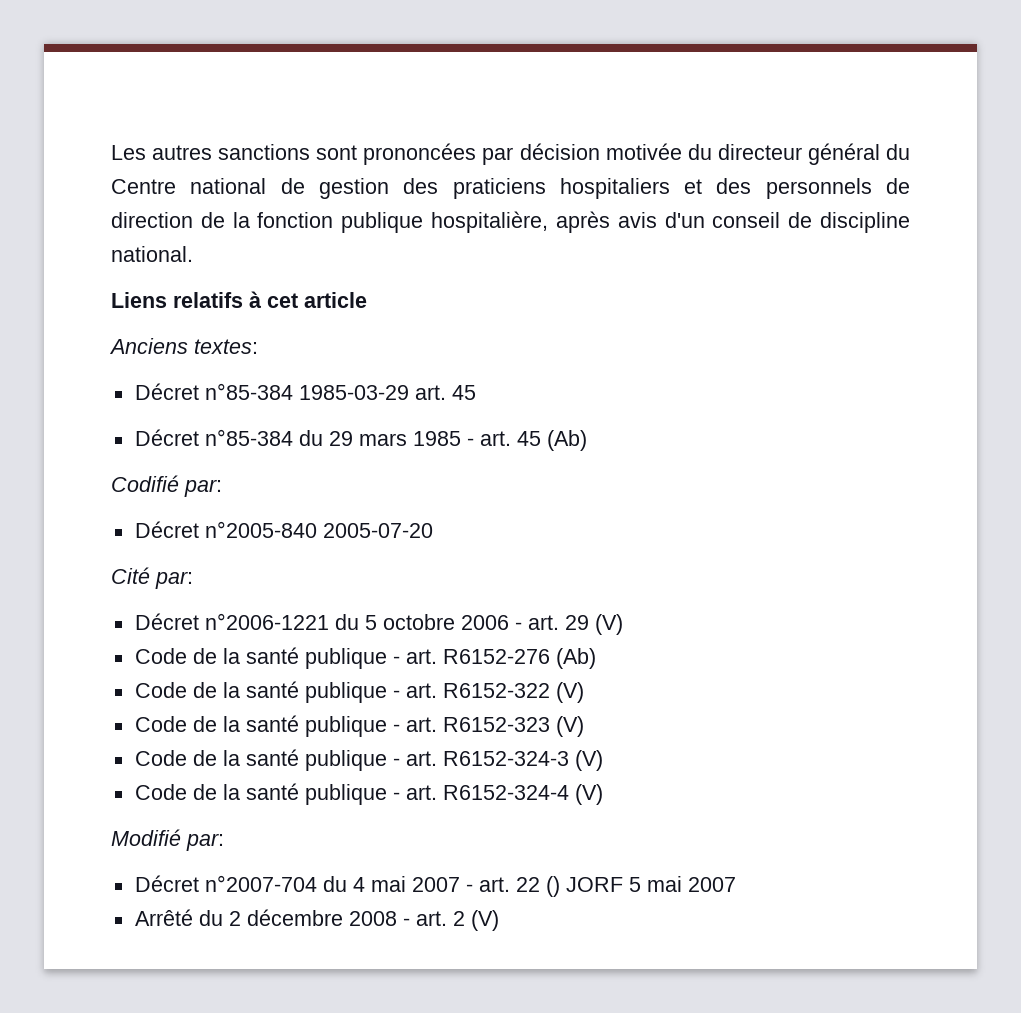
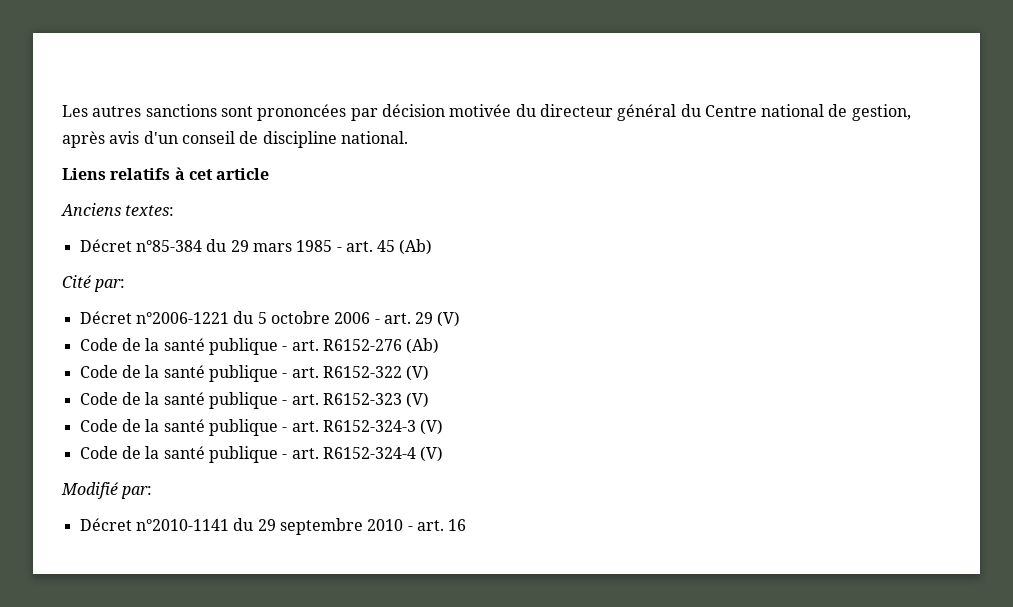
[318,178,910,199] [111,211,549,233] gestion des praticiens hospitaliers et des personnels de direction de la fonction publique hospitalière, -> [851,104,911,121] gestion,
[134,383,476,400] // Décret n°85-384 1985-03-29 art. 45 -> (175, 210) none
[111,475,222,497] [134,521,433,538] // Codifié par: // Décret n°2005-840 2005-07-20 -> (433, 247) none
[204,875,736,897] [134,909,499,931] n°2007-704 du 4 mai 2007 - art. 22 () JORF 5 mai 2007 // Arrêté du 2 décembre 2008 - art. 2 (V) -> [135,518,467,535] n°2010-1141 du 29 septembre 2010 - art. 16

